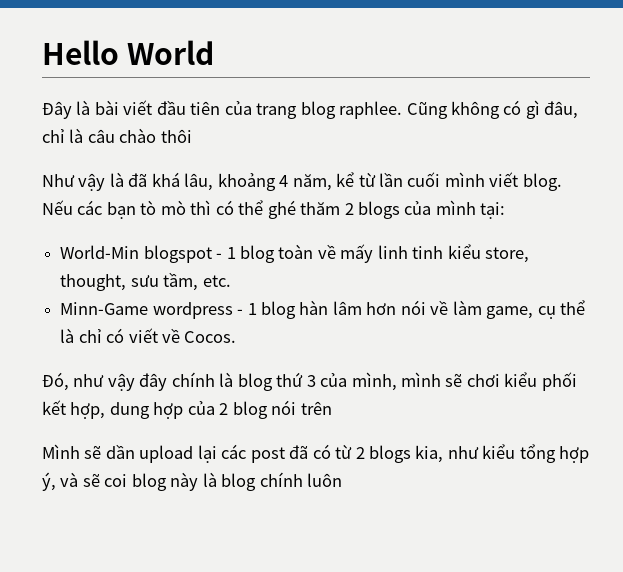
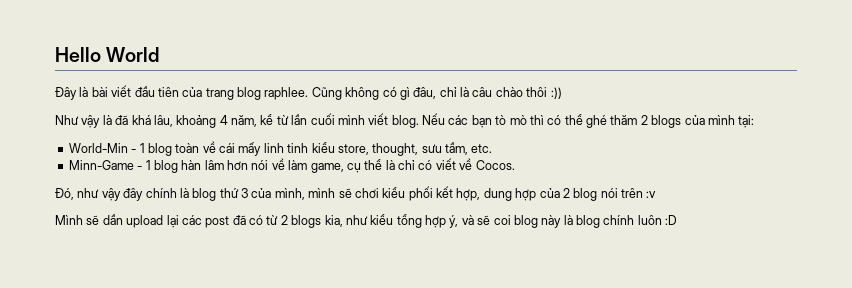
(192, 136) none -> [550,87,562,99] :))
[143,245,212,263] blogspot -> (128, 148) none
(336, 251) none -> [219,143,235,153] cái
[152,302,233,319] wordpress -> (134, 165) none
(332, 408) none -> [646,191,657,198] :v
(343, 480) none -> [665,215,678,225] :D

